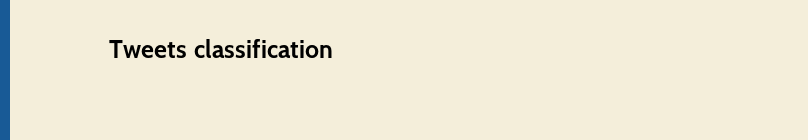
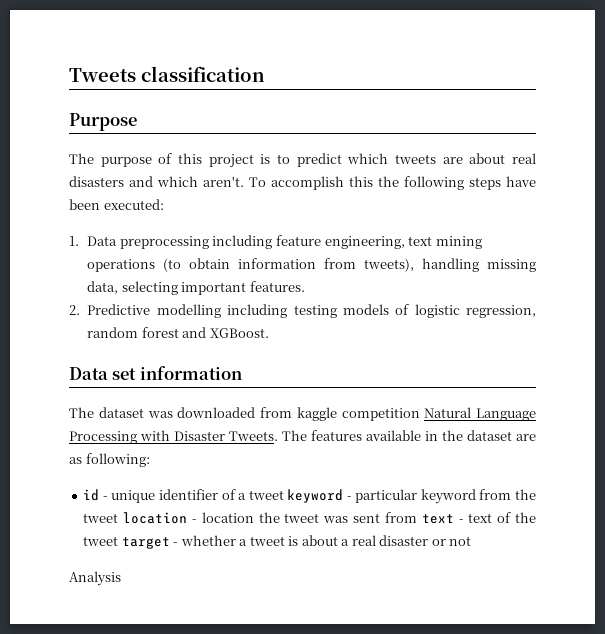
(333, 48) none -> [69,113,137,131] [69,153,536,168] [69,176,536,190] [69,199,164,210] [69,235,482,249] [87,258,536,272] [87,281,306,295] [69,304,536,318] [87,327,270,338] [69,366,242,380] [69,407,536,421] [69,430,536,444] [69,453,150,467] [83,489,536,504] [83,512,536,524] [83,535,472,549] [69,571,121,586] // Purpose // The purpose of this project is to predict which tweets are about real disasters and which aren't. To accomplish this the following steps have been executed: // 1. Data preprocessing including feature engineering, text mining operations (to obtain information from tweets), handling missing data, selecting important features. // 2. Predictive modelling including testing models of logistic regression, random forest and XGBoost. // Data set information // The dataset was downloaded from kaggle competition Natural Language Processing with Disaster Tweets. The features available in the dataset are as following: // id - unique identifier of a tweet keyword - particular keyword from the tweet location - location the tweet was sent from text - text of the tweet target - whether a tweet is about a real disaster or not // Analysis

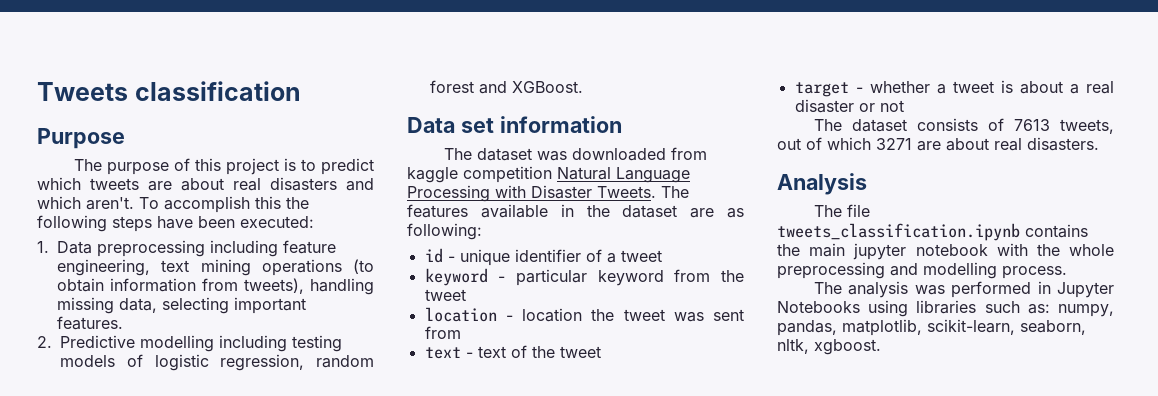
(284, 495) none -> (662, 256) //
(119, 518) none -> (466, 295) //
(417, 517) none -> (461, 332) //
(119, 541) none -> (601, 352) //
[69,571,121,586] Analysis -> [813,118,1114,134] [777,137,1099,151] [777,173,867,195] [813,204,870,217] [777,223,1088,241] [777,243,1114,260] [777,262,1067,279] [813,281,1114,298] [777,300,1114,317] [777,319,1086,336] [777,339,881,355] The dataset consists of 7613 tweets, out of which 3271 are about real disasters. // Analysis // The file tweets_classification.ipynb contains the main jupyter notebook with the whole preprocessing and modelling process. // The analysis was performed in Jupyter Notebooks using libraries such as: numpy, pandas, matplotlib, scikit-learn, seaborn, nltk, xgboost.

